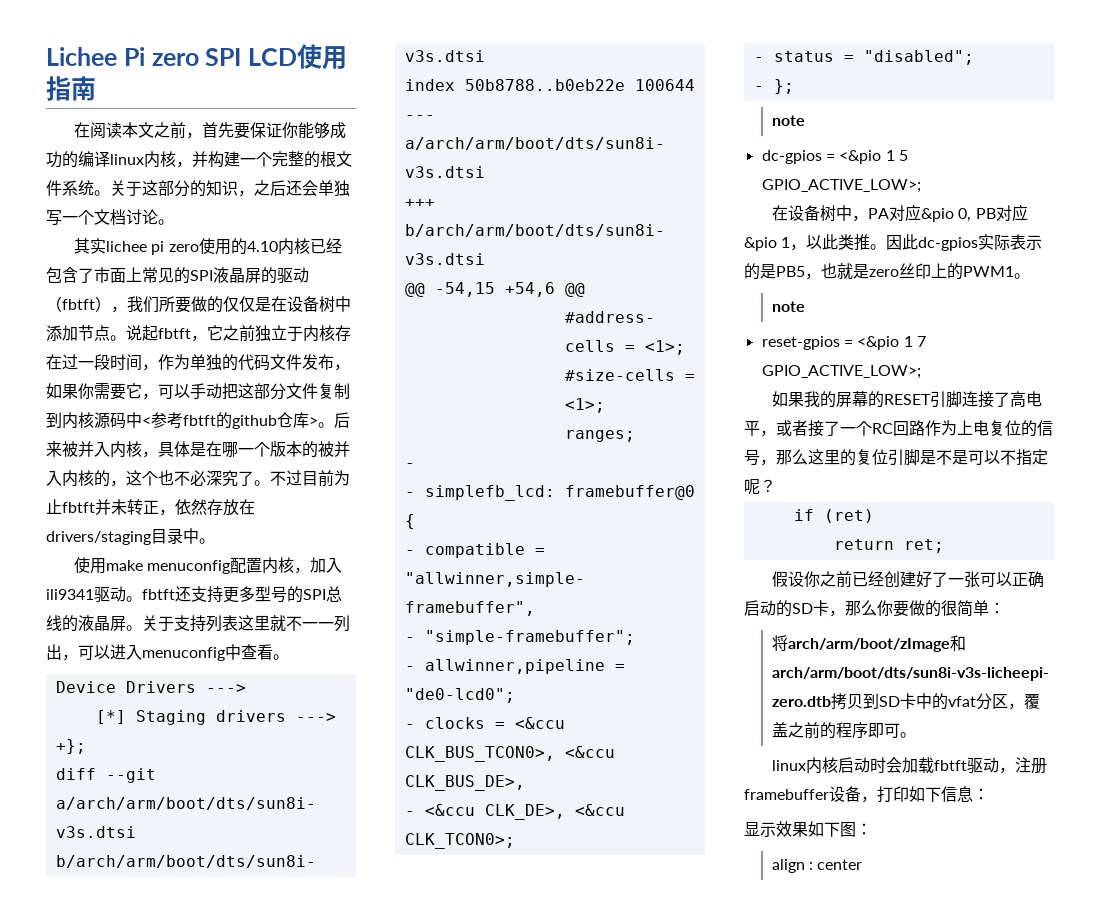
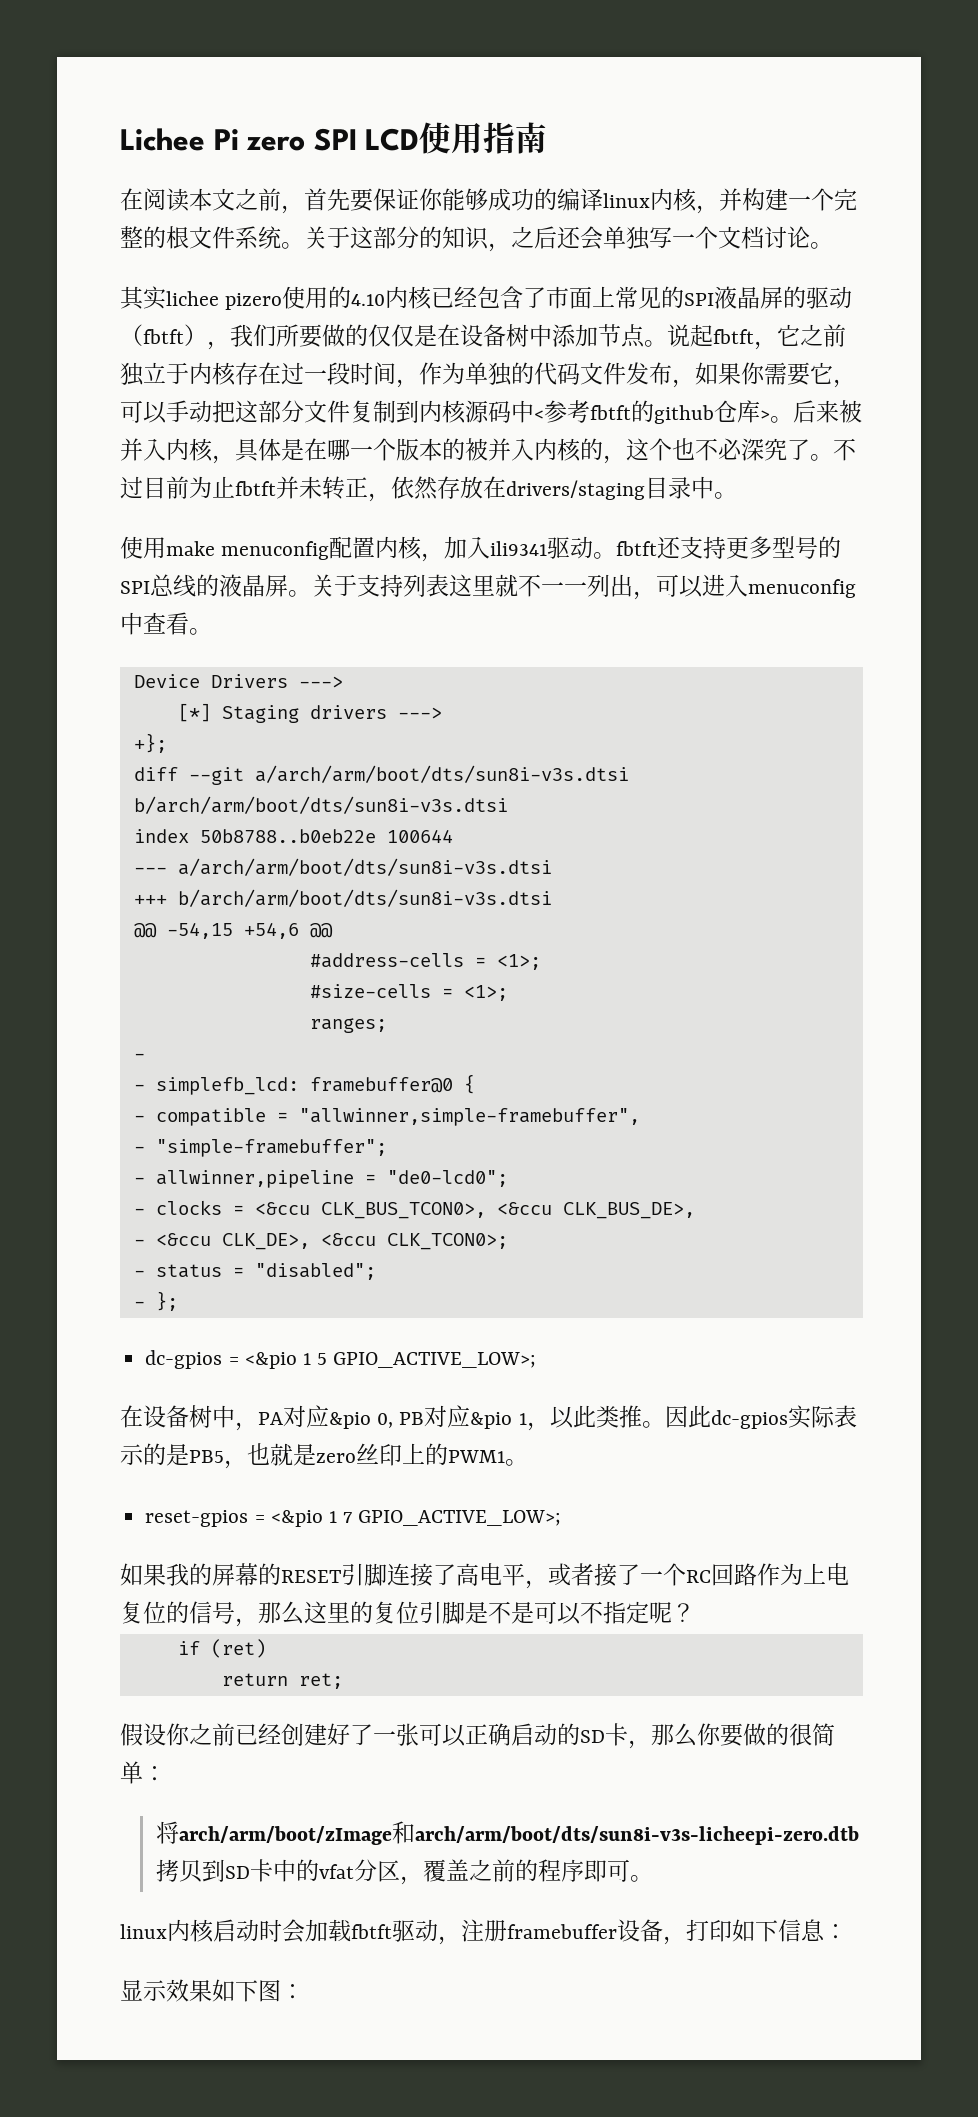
[151,241,199,255] pi zero -> [225,293,283,310] pizero
[771,115,805,126] // note -> (178, 1301) none
[771,301,805,312] // note -> (528, 1462) none
[771,859,863,873] // align : center -> (304, 1991) none

